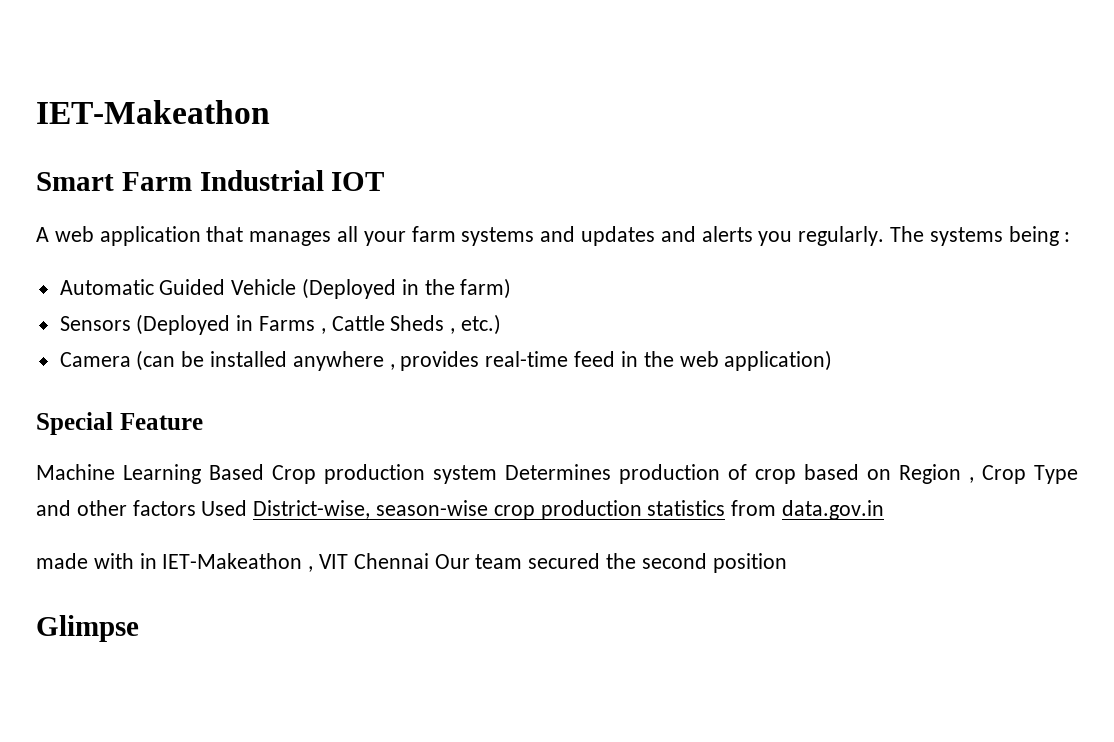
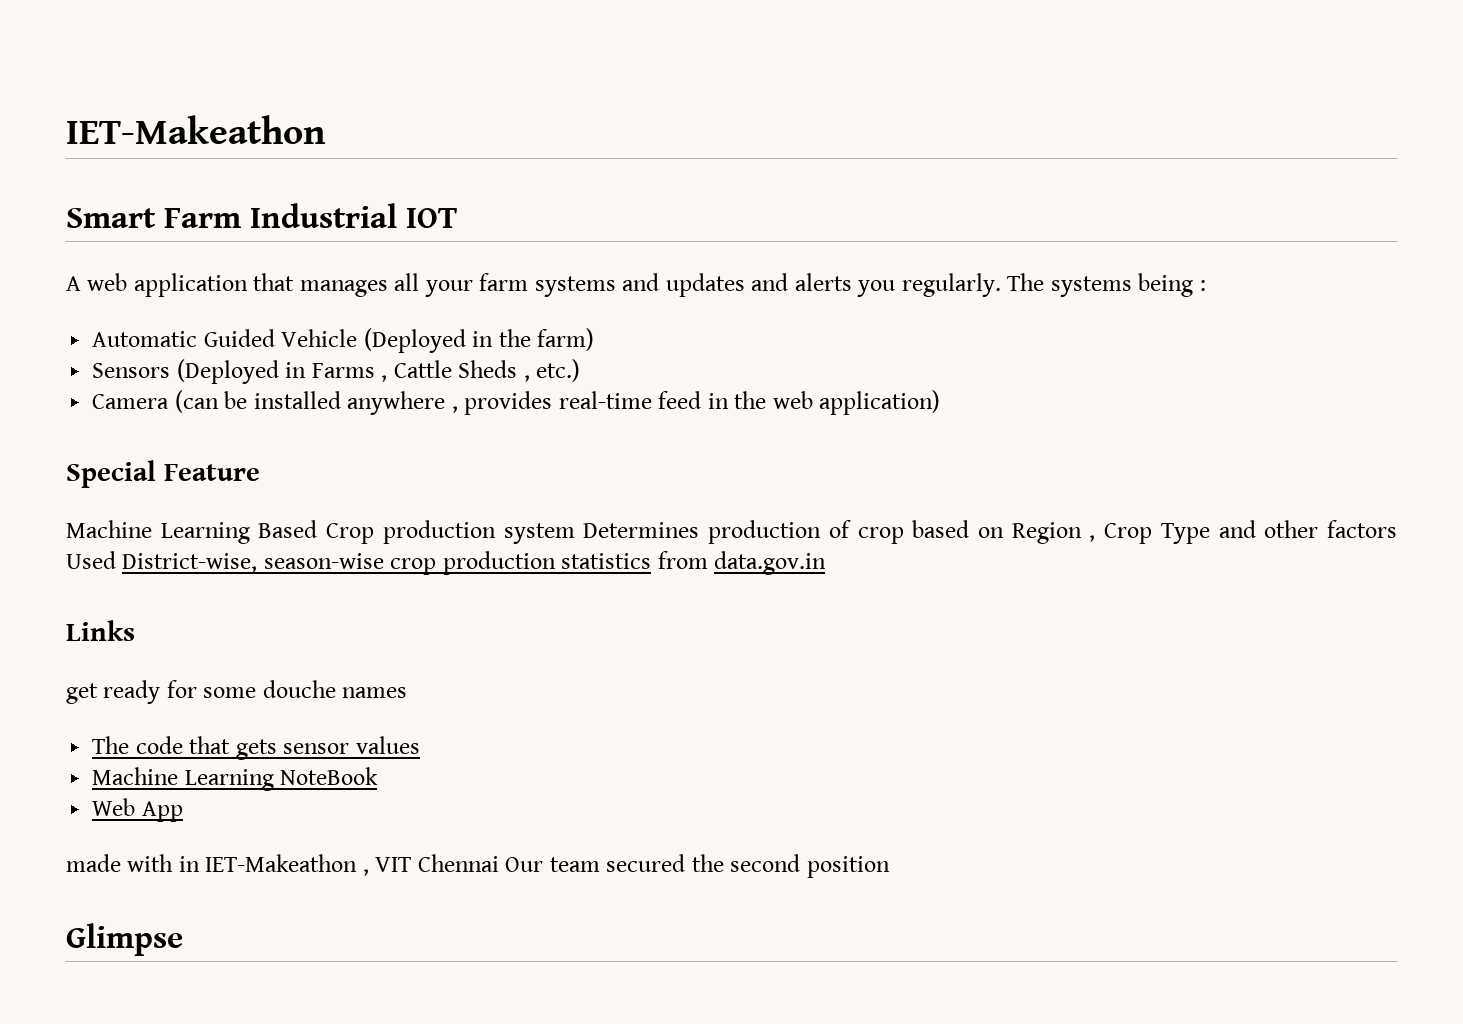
(885, 510) none -> [66,620,135,641] [66,680,408,704] [92,736,420,760] [92,767,379,791] [92,798,183,822] // Links // get ready for some douche names // The code that gets sensor values // Machine Learning NoteBook // Web App

